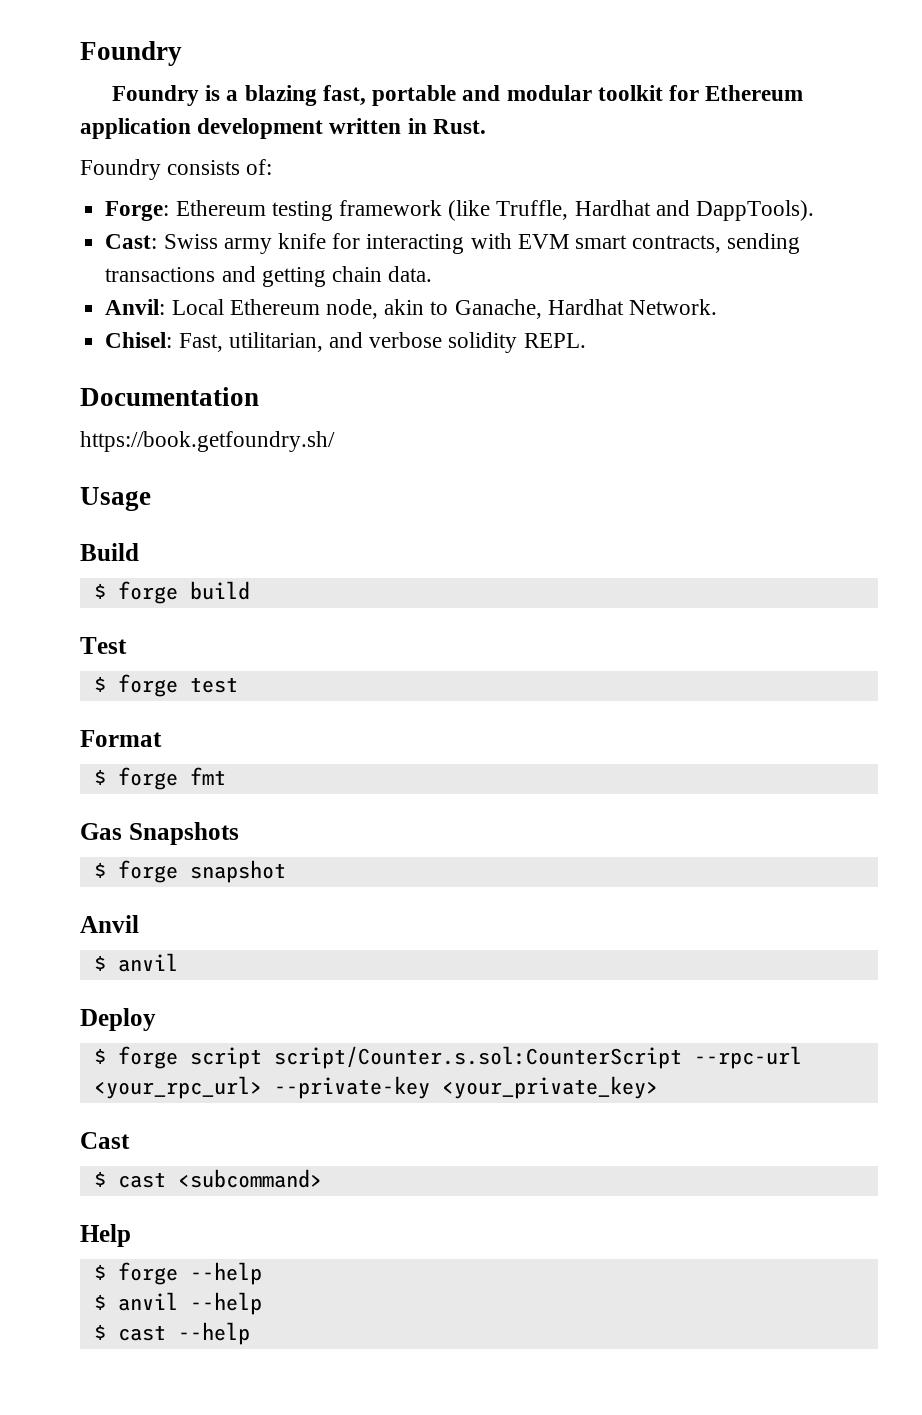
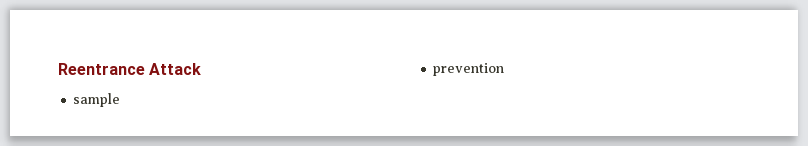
[80,41,182,66] [112,85,804,106] [80,118,486,139] [80,159,273,180] [105,200,814,221] [105,233,801,254] [105,266,433,287] [105,299,717,319] [105,332,586,353] [80,387,259,406] [80,431,335,452] [80,487,151,511] [80,543,139,561] [93,581,250,604] [80,637,127,654] [93,674,238,697] [80,730,162,747] [93,767,226,790] [80,822,239,845] [93,860,286,883] [80,915,139,933] [93,953,178,972] [80,1008,156,1031] [93,1046,802,1069] [93,1076,658,1099] [80,1132,130,1149] [93,1169,322,1188] [80,1224,131,1247] [93,1262,262,1285] [93,1292,262,1315] [93,1322,250,1345] Foundry // Foundry is a blazing fast, portable and modular toolkit for Ethereum application development written in Rust. // Foundry consists of: // Forge: Ethereum testing framework (like Truffle, Hardhat and DappTools). // Cast: Swiss army knife for interacting with EVM smart contracts, sending transactions and getting chain data. // Anvil: Local Ethereum node, akin to Ganache, Hardhat Network. // Chisel: Fast, utilitarian, and verbose solidity REPL. // Documentation // https://book.getfoundry.sh/ // Usage // Build // $ forge build // Test // $ forge test // Format // $ forge fmt // Gas Snapshots // $ forge snapshot // Anvil // $ anvil // Deploy // $ forge script script/Counter.s.sol:CounterScript --rpc-url <your_rpc_url> --private-key <your_private_key> // Cast // $ cast <subcommand> // Help // $ forge --help // $ anvil --help // $ cast --help -> [58,63,202,75] [73,93,121,107] [433,63,505,76] Reentrance Attack // sample // prevention

